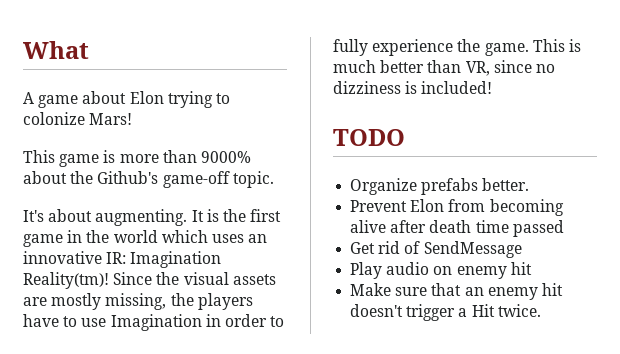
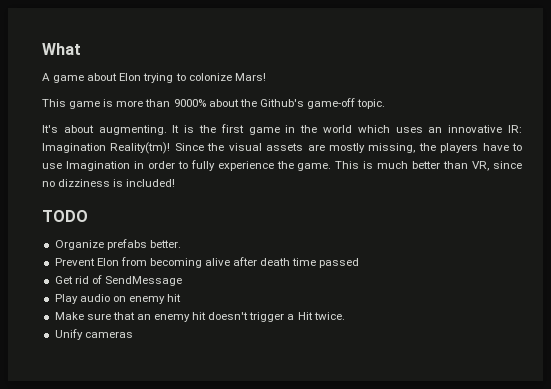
(541, 310) none -> [54,329,133,340] // Unify cameras

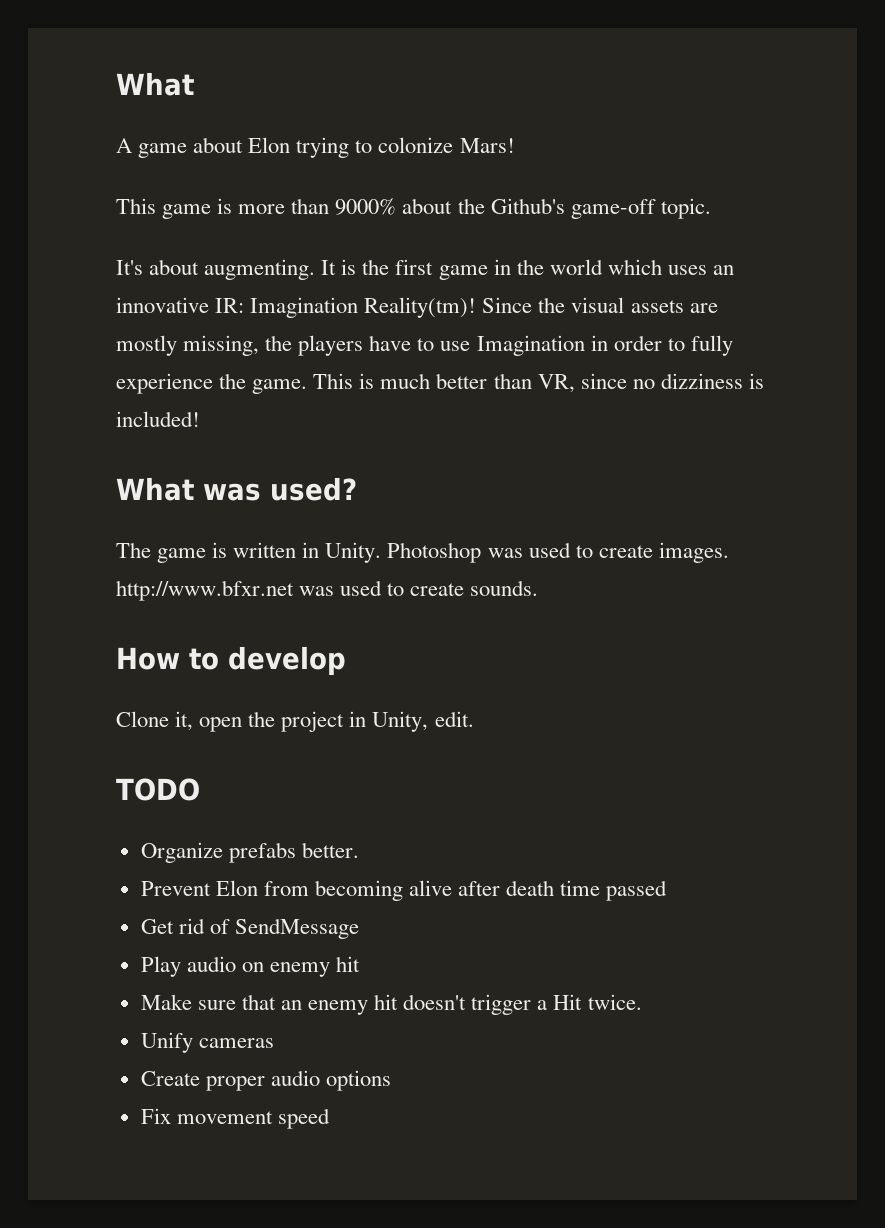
(176, 183) none -> [116,477,357,501] [116,542,729,563] [116,580,539,601] [116,646,346,676] [116,711,474,732] // What was used? // The game is written in Unity. Photoshop was used to create images. http://www.bfxr.net was used to create sounds. // How to develop // Clone it, open the project in Unity, edit.
(133, 334) none -> [140,1070,391,1091] [140,1108,330,1129] // Create proper audio options // Fix movement speed

